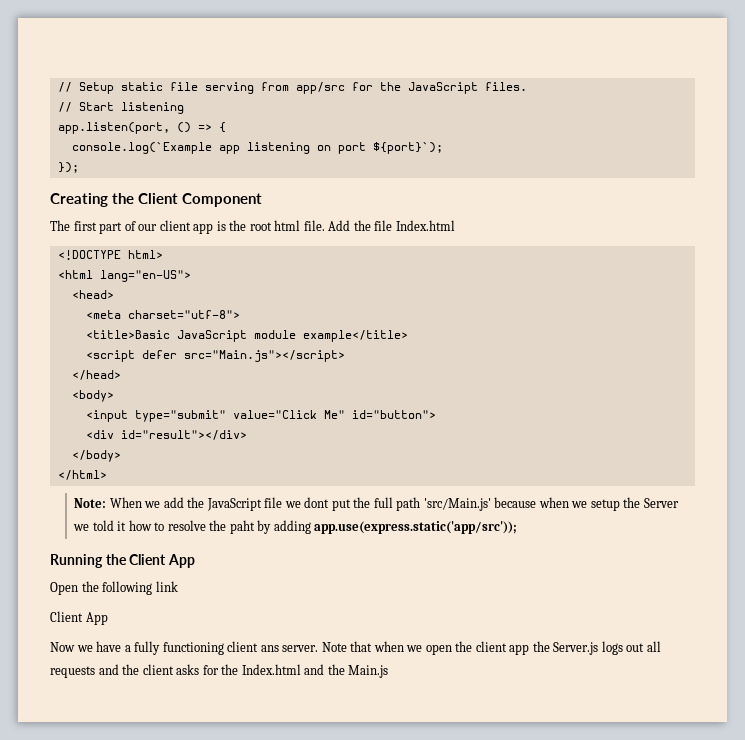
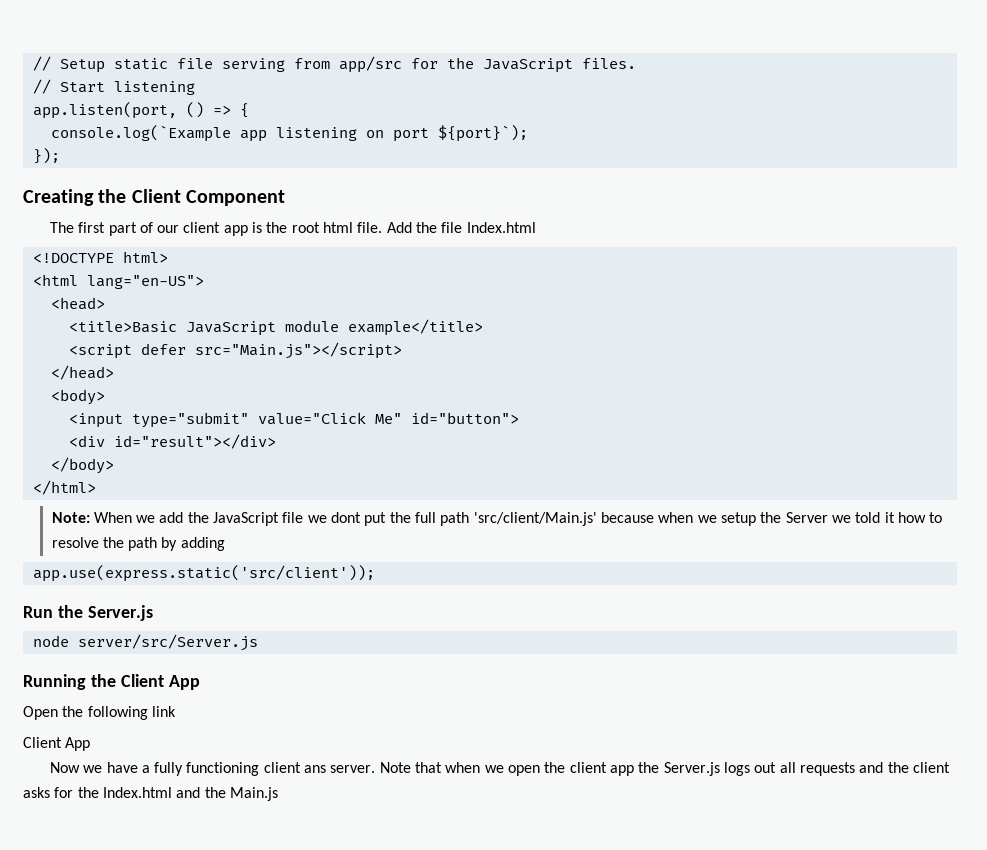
[85,310,240,319] // <meta charset="utf-8"> -> (105, 303) none
[423,498,491,511] 'src/Main.js' -> [473,512,597,526] 'src/client/Main.js'
[229,520,255,534] paht -> [128,537,158,551] path
[314,521,518,534] app.use(express.static('app/src')); -> [32,565,375,582] [23,605,153,621] [32,634,258,651] // app.use(express.static('src/client')); // Run the Server.js // node server/src/Server.js

